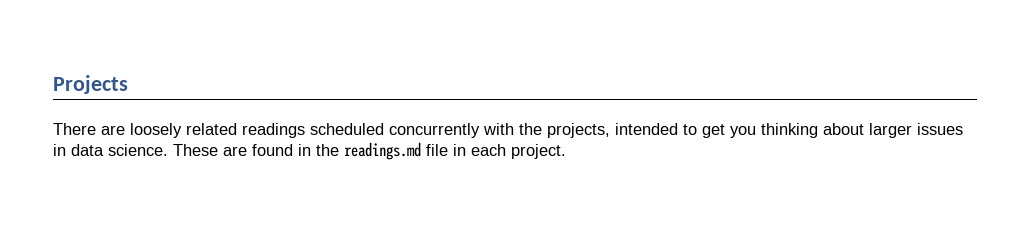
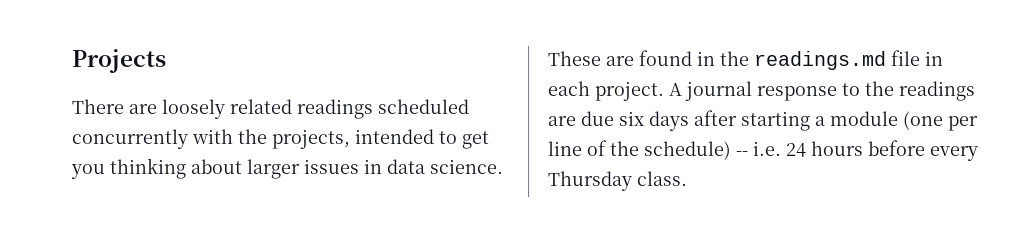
(566, 151) none -> [669,81,975,101] [548,110,978,131] [548,140,978,161] [548,171,687,191] A journal response to the readings are due six days after starting a module (one per line of the schedule) -- i.e. 24 hours before every Thursday class.

